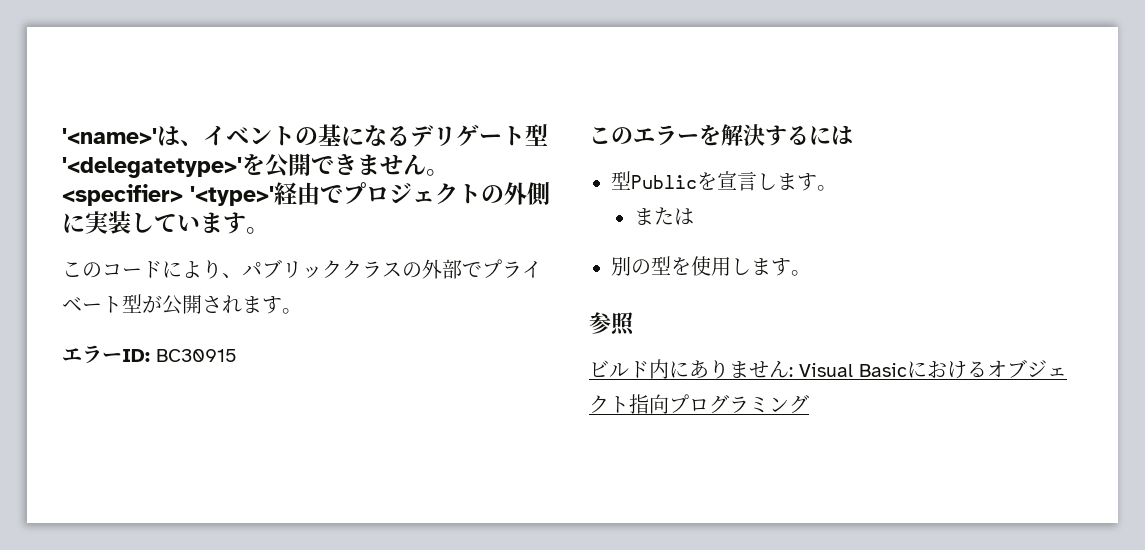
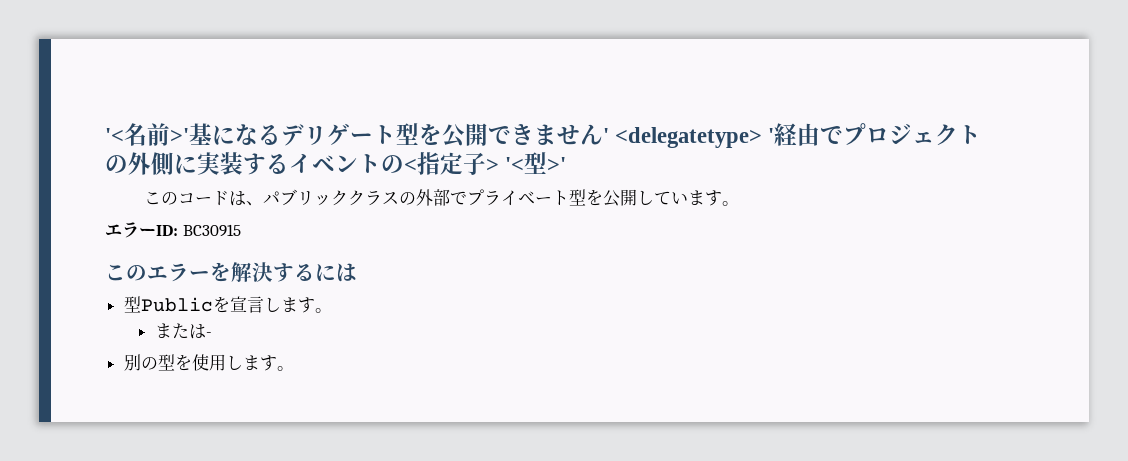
[62,125,318,146] '<name>'は、イベントの -> [105,123,189,146] '<名前>'
[62,157,242,178] '<delegatetype>' -> (419, 134) none
[426,169,449,176] [62,184,274,206] 。<specifier> '<type>' -> [603,127,775,148] ' <delegatetype> '
[131,212,269,234] しています。 -> [243,152,567,175] するイベントの<指定子> '<型>'
[162,260,222,279] により -> [229,191,247,206] は
[142,295,242,315] が公開され -> [586,189,689,207] を公開してい
(694, 216) none -> [205,332,212,337] -
[589,312,635,336] [589,359,1067,379] [589,394,809,414] // 参照 // ビルド内にありません: Visual Basicにおけるオブジェクト指向プログラミング -> (294, 368) none

